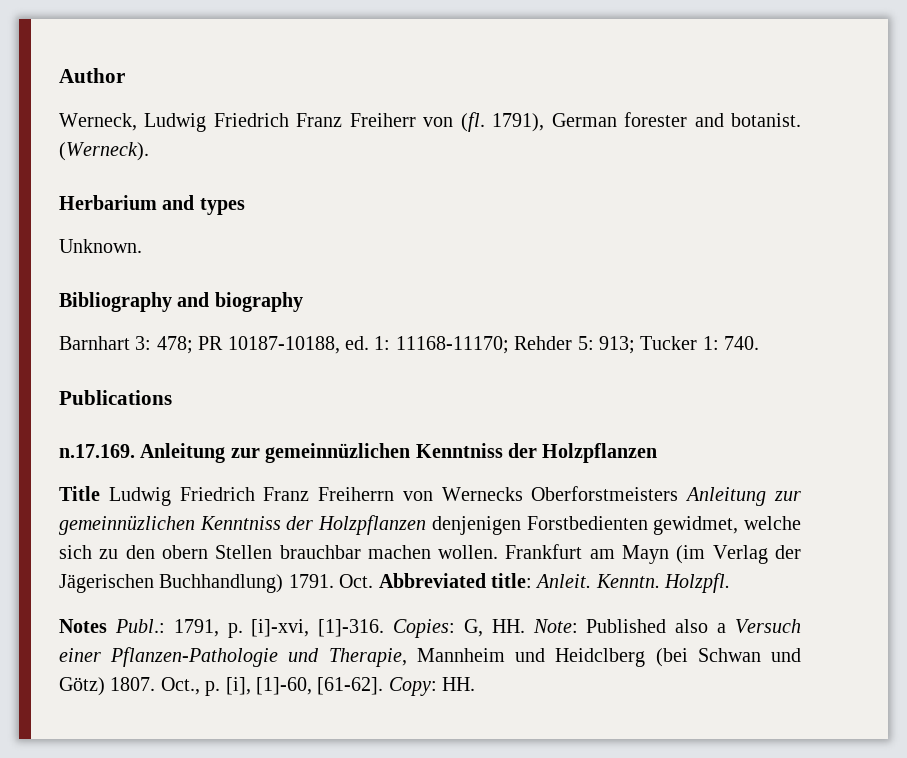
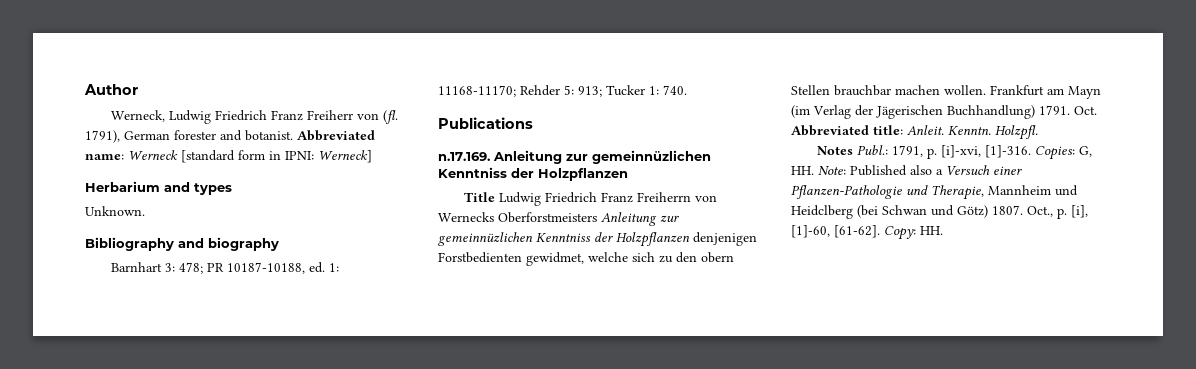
[59,142,149,161] (Werneck). -> [297,130,375,141] [85,150,372,163] Abbreviated name: Werneck [standard form in IPNI: Werneck]

